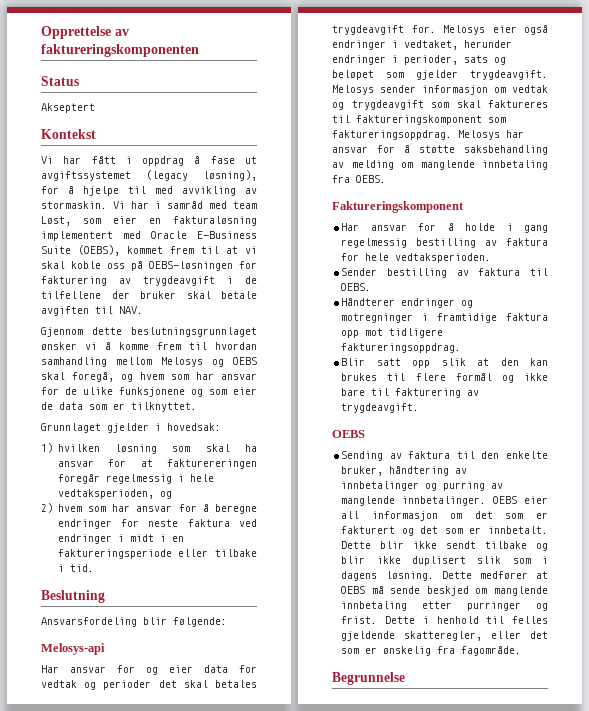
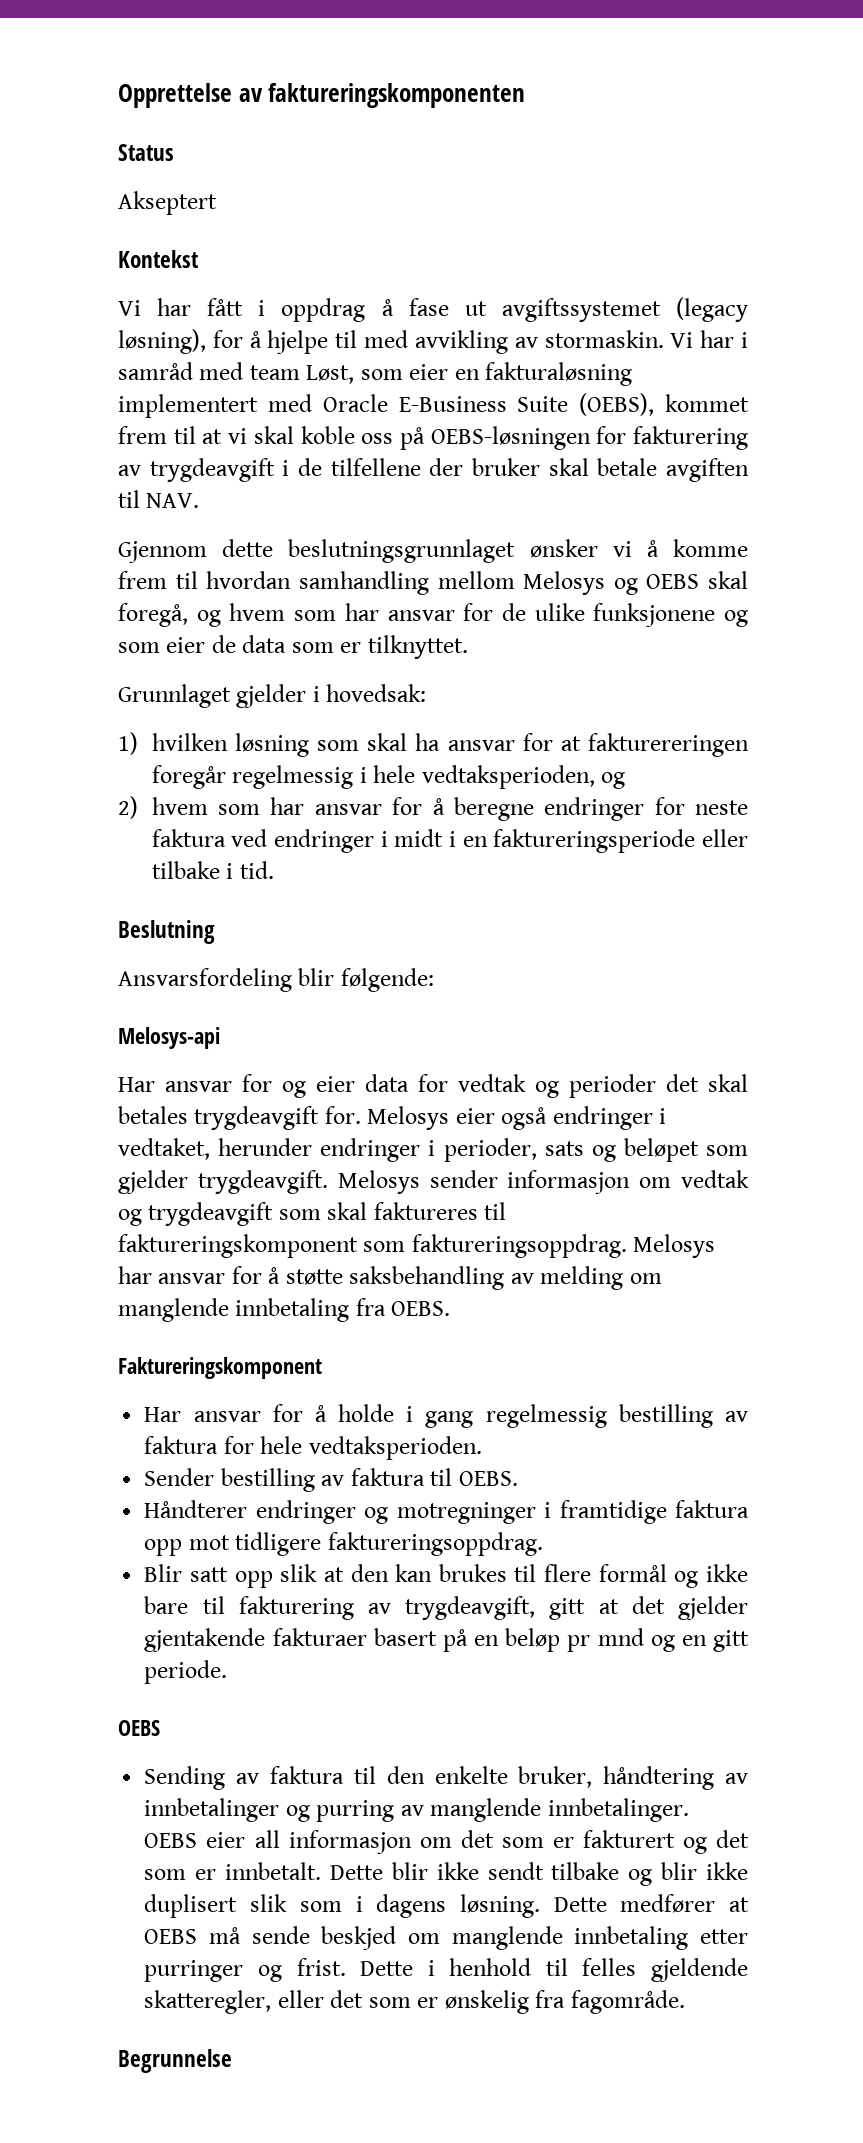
[341,403,420,413] trygdeavgift. -> [405,1596,748,1620] [144,1628,749,1652] [144,1660,228,1684] trygdeavgift, gitt at det gjelder gjentakende fakturaer basert på en beløp pr mnd og en gitt periode.

